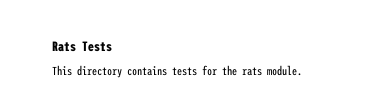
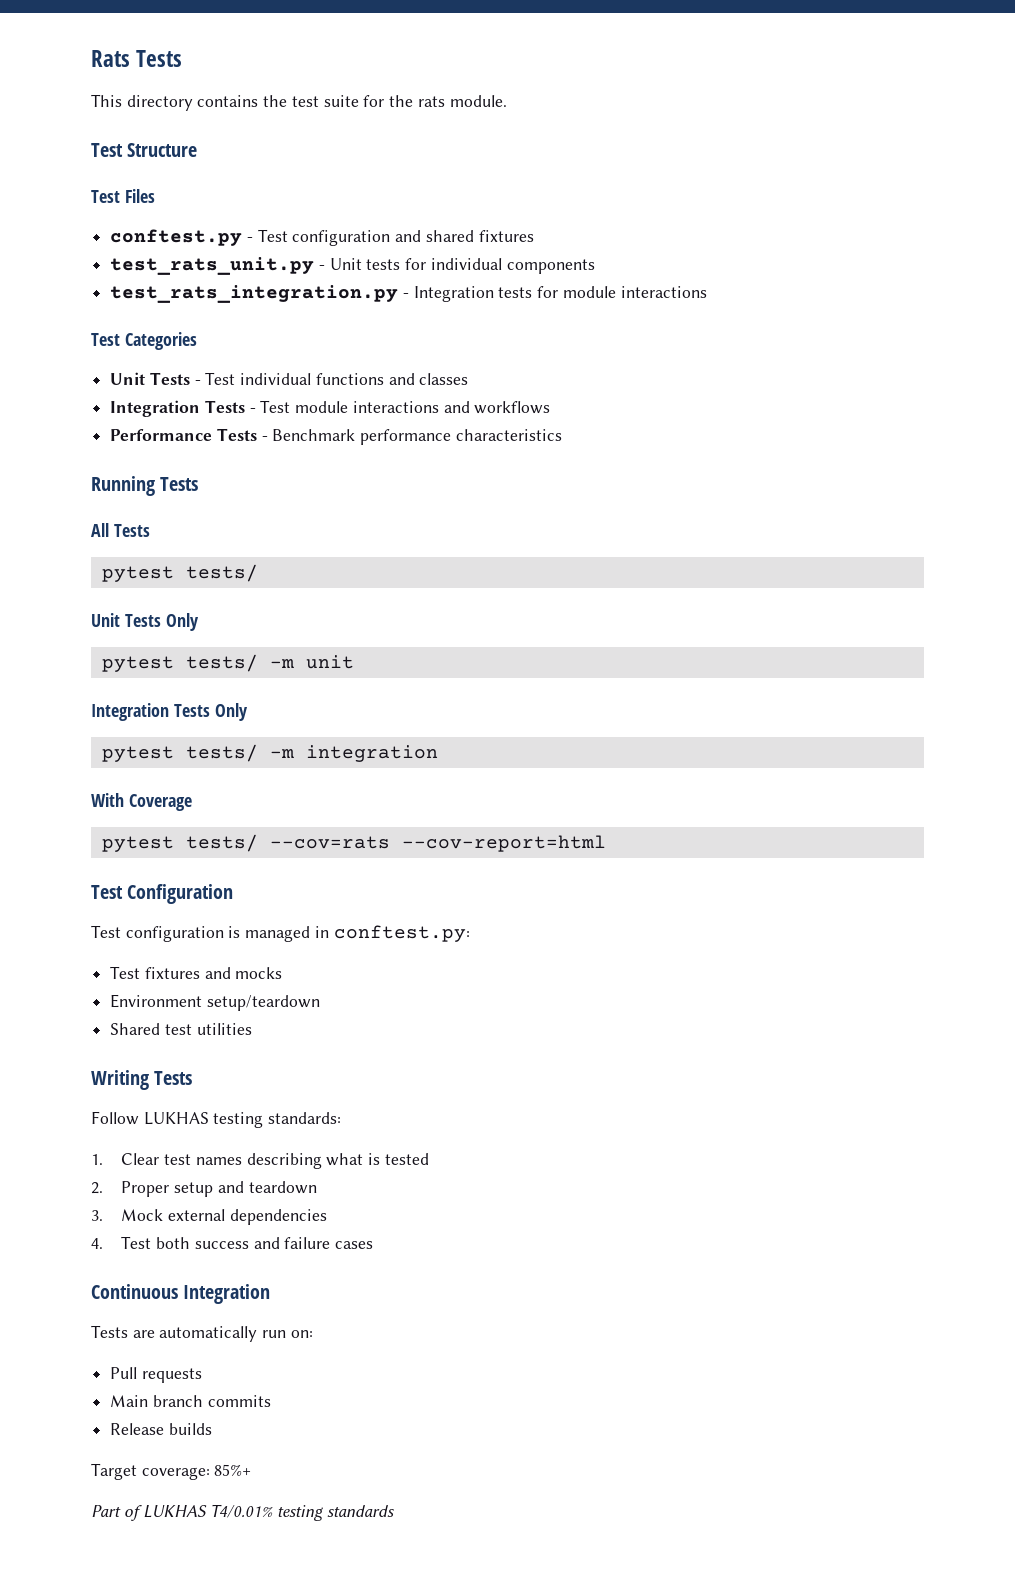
[172,67,197,76] tests -> [263,95,359,107] the test suite
(302, 70) none -> [91,143,198,157] [91,189,155,203] [110,229,534,246] [110,257,595,275] [110,285,707,303] [91,332,197,350] [110,372,469,385] [110,400,551,417] [110,428,562,445] [91,476,199,496] [91,523,150,537] [101,564,258,582] [91,613,199,631] [101,654,354,672] [91,703,248,721] [101,744,438,762] [91,793,192,811] [101,834,606,852] [91,884,234,904] [91,925,470,942] [110,966,283,979] [110,994,320,1011] [110,1023,252,1035] [91,1070,193,1090] [91,1111,342,1128] [91,1153,429,1169] [91,1181,317,1197] [91,1209,327,1225] [91,1236,374,1249] [91,1284,271,1304] [91,1325,313,1342] [110,1367,202,1383] [110,1395,271,1407] [110,1423,212,1435] [91,1463,252,1480] [91,1504,394,1521] // Test Structure // Test Files // conftest.py - Test configuration and shared fixtures // test_rats_unit.py - Unit tests for individual components // test_rats_integration.py - Integration tests for module interactions // Test Categories // Unit Tests - Test individual functions and classes // Integration Tests - Test module interactions and workflows // Performance Tests - Benchmark performance characteristics // Running Tests // All Tests // pytest tests/ // Unit Tests Only // pytest tests/ -m unit // Integration Tests Only // pytest tests/ -m integration // With Coverage // pytest tests/ --cov=rats --cov-report=html // Test Configuration // Test configuration is managed in conftest.py: // Test fixtures and mocks // Environment setup/teardown // Shared test utilities // Writing Tests // Follow LUKHAS testing standards: // 1. Clear test names describing what is tested // 2. Proper setup and teardown // 3. Mock external dependencies // 4. Test both success and failure cases // Continuous Integration // Tests are automatically run on: // Pull requests // Main branch commits // Release builds // Target coverage: 85%+ // Part of LUKHAS T4/0.01% testing standards

